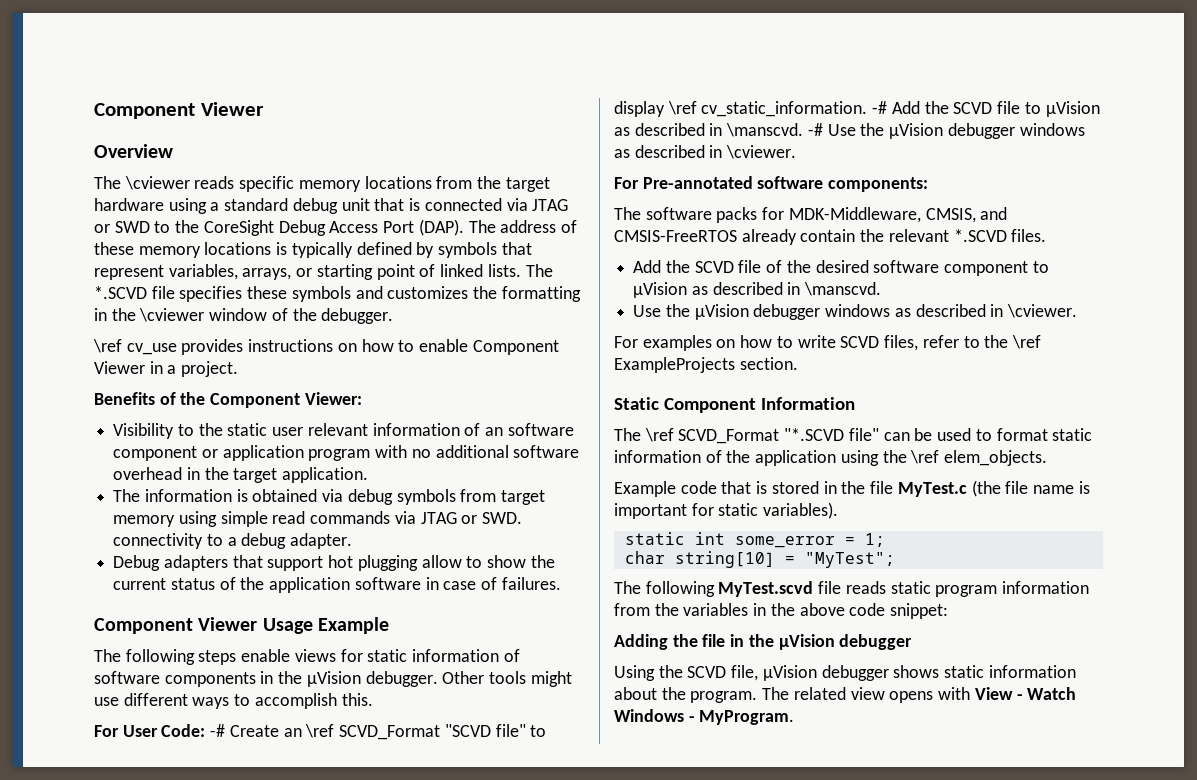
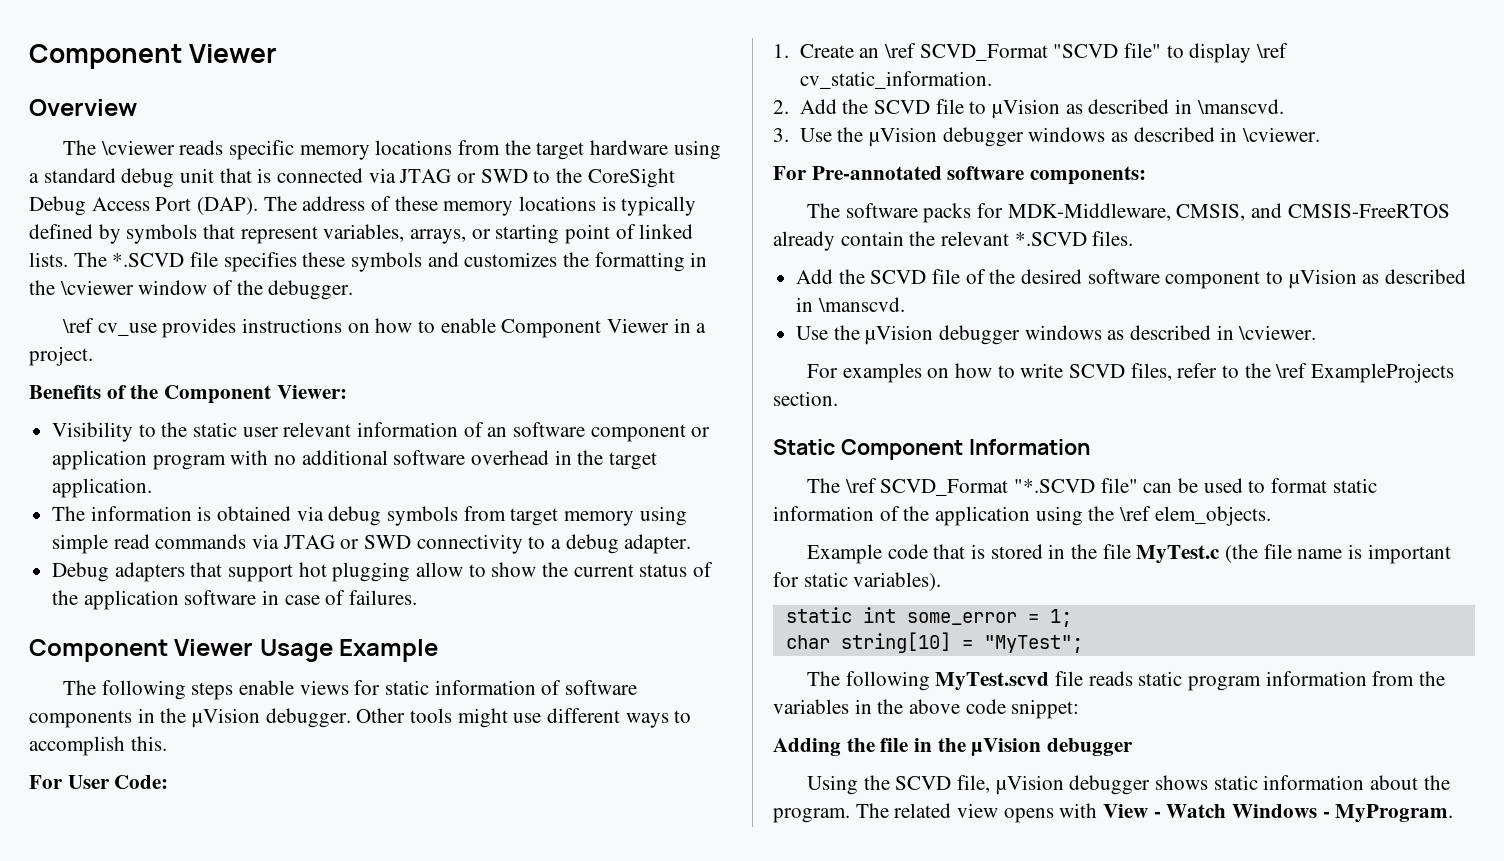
[482,512,523,524] SWD. -> [364,535,412,549] SWD
[210,724,226,737] -# -> [773,44,789,58] // 1.
[872,101,888,114] -# -> [773,100,789,114] // 2.
[807,123,823,136] -# -> [773,128,789,142] // 3.

